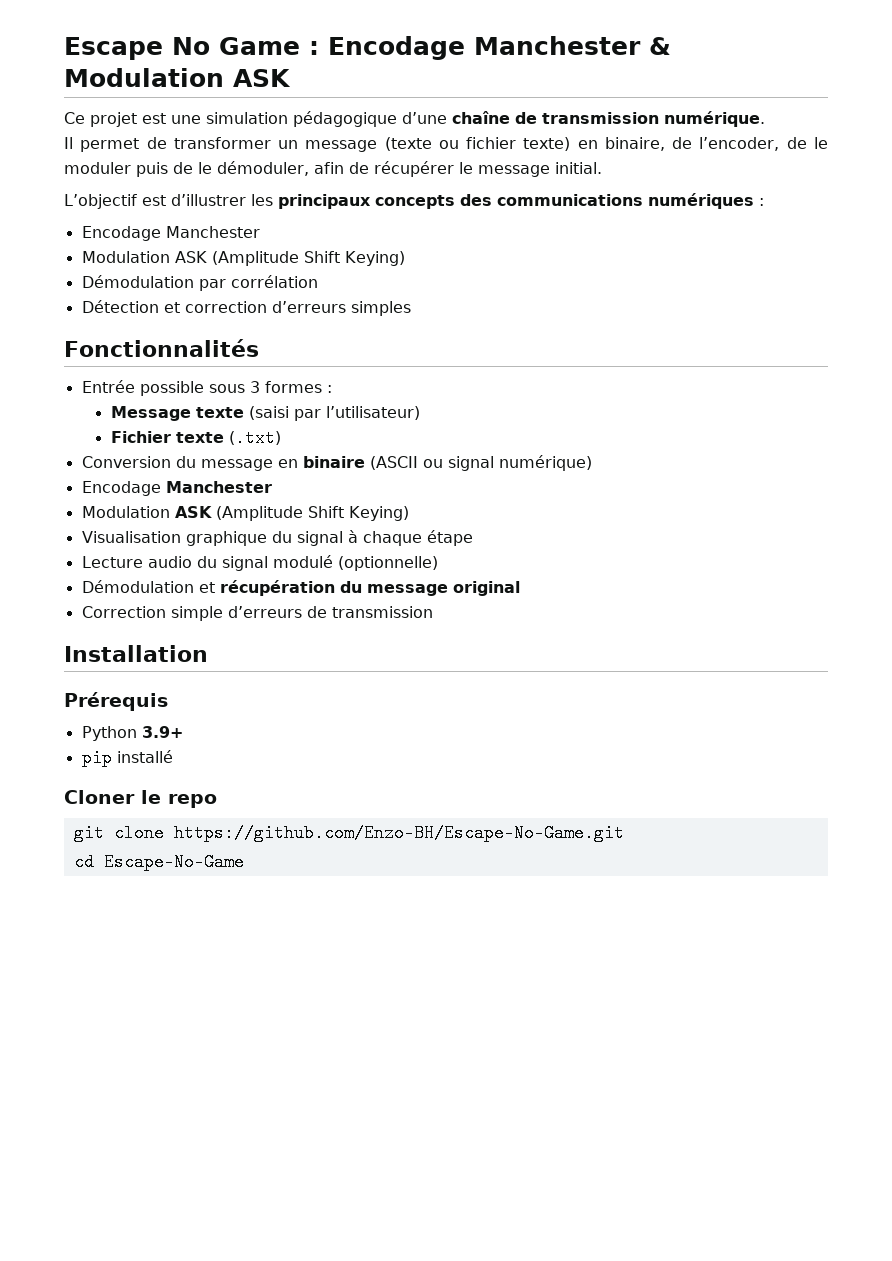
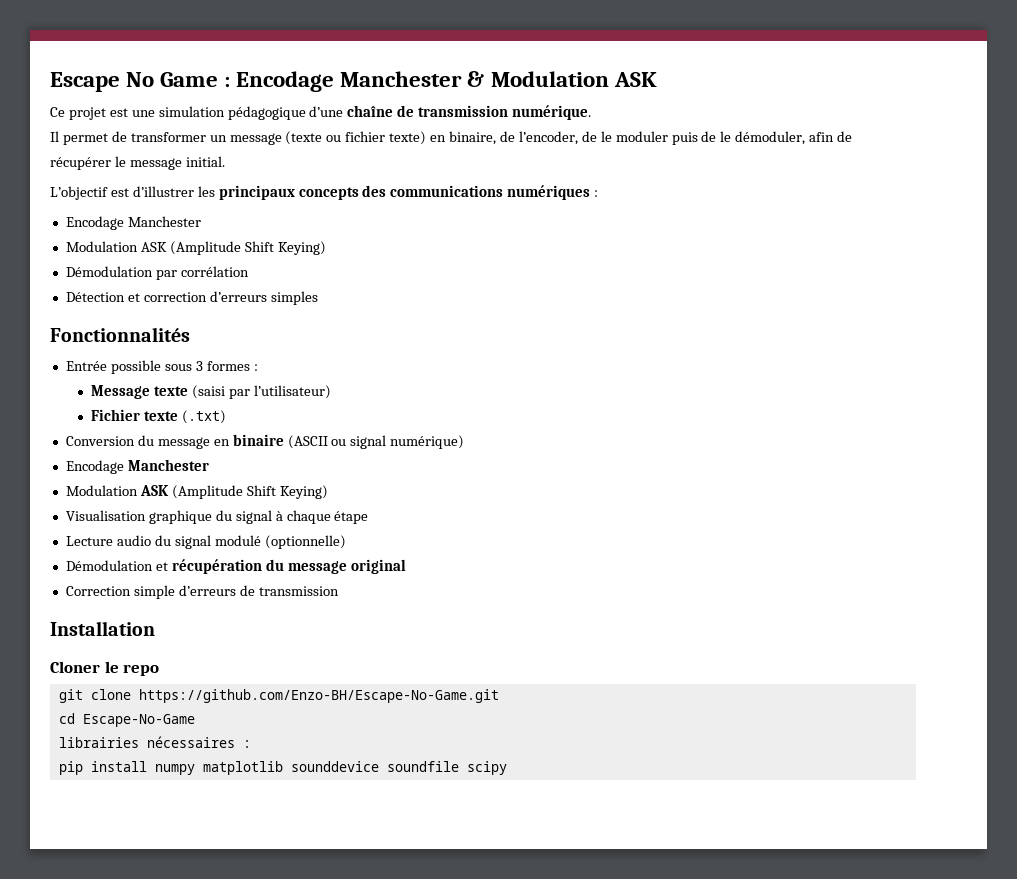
[64,692,168,711] [81,726,183,741] [81,749,173,767] // Prérequis // Python 3.9+ // pip installé -> (155, 628) none
(244, 862) none -> [58,736,251,748] [58,761,507,775] // librairies nécessaires : // pip install numpy matplotlib sounddevice soundfile scipy

